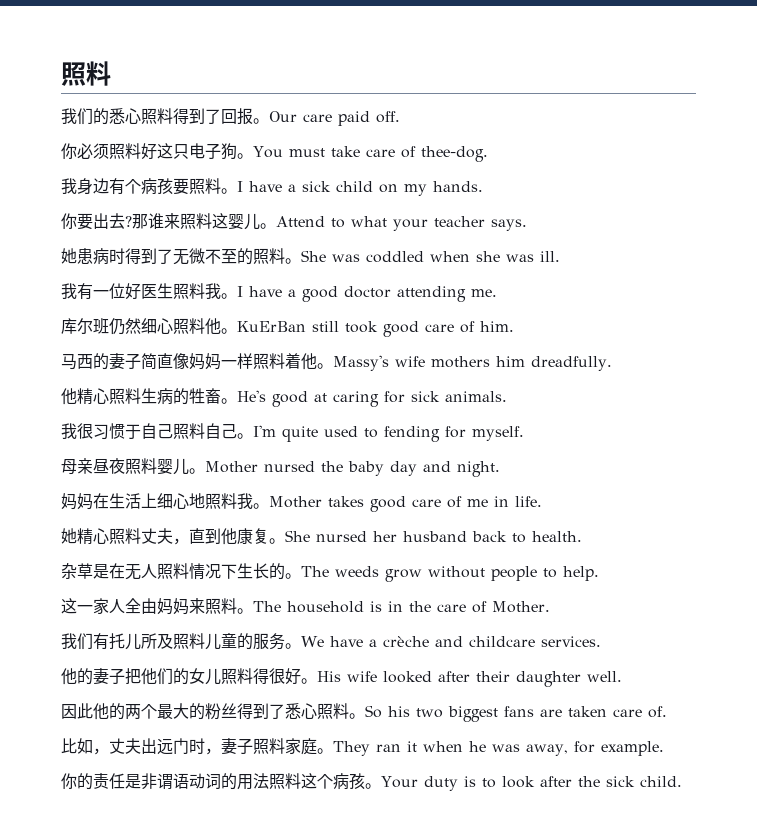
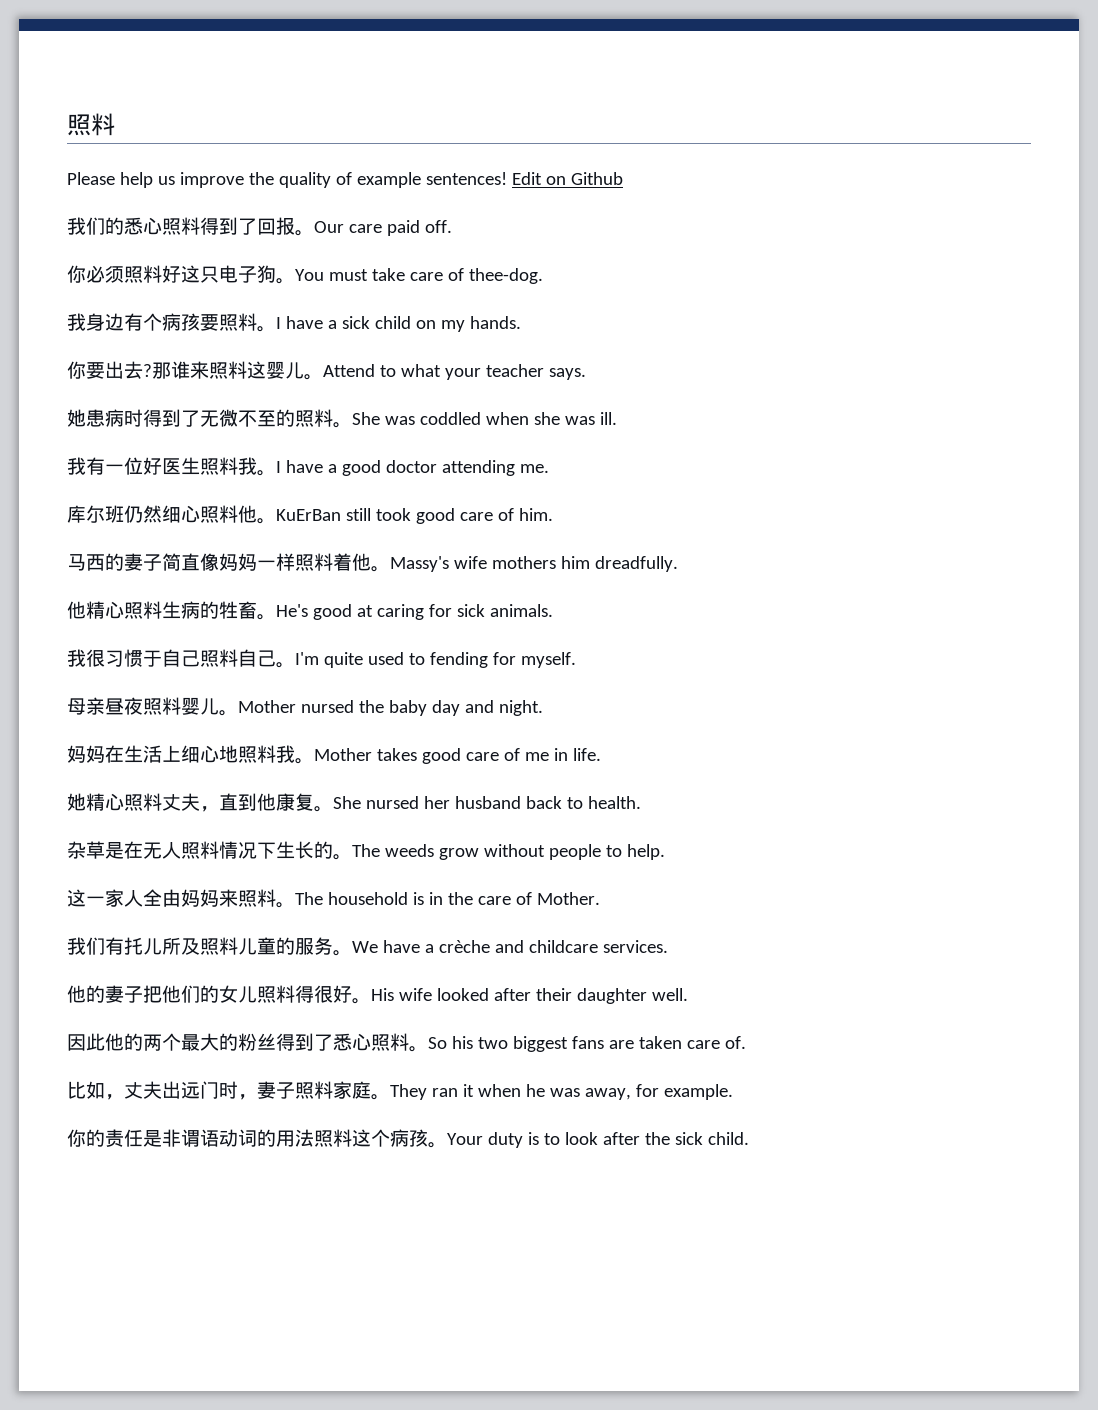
[61,61,111,86] 照料 -> [67,113,115,136] [67,172,623,188] 照料 // Please help us improve the quality of example sentences! Edit on Github

